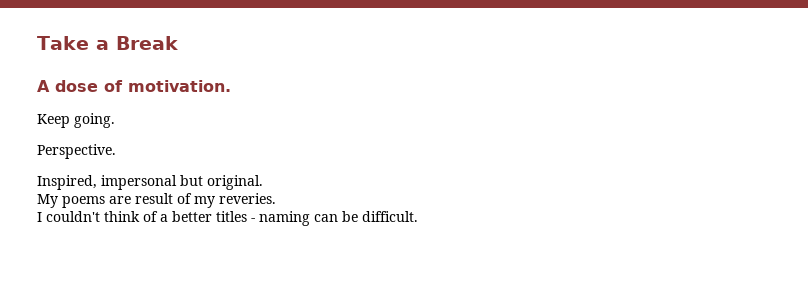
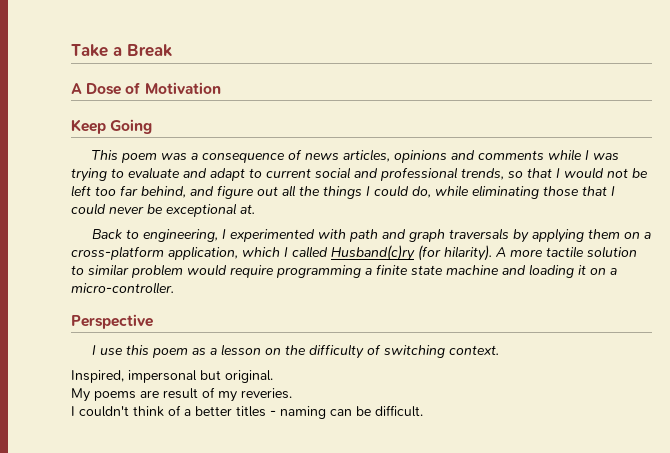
[55,80,231,92] [37,113,115,128] [37,144,116,159] dose of motivation. // Keep going. // Perspective. -> [86,82,221,95] [71,119,153,134] [92,149,620,163] [71,167,648,182] [71,185,615,199] [71,203,255,217] [92,228,652,243] [71,245,637,261] [71,264,617,278] [71,282,174,294] [71,314,153,329] [92,344,500,359] Dose of Motivation // Keep Going // This poem was a consequence of news articles, opinions and comments while I was trying to evaluate and adapt to current social and professional trends, so that I would not be left too far behind, and figure out all the things I could do, while eliminating those that I could never be exceptional at. // Back to engineering, I experimented with path and graph traversals by applying them on a cross-platform application, which I called Husband(c)ry (for hilarity). A more tactile solution to similar problem would require programming a finite state machine and loading it on a micro-controller. // Perspective // I use this poem as a lesson on the difficulty of switching context.

